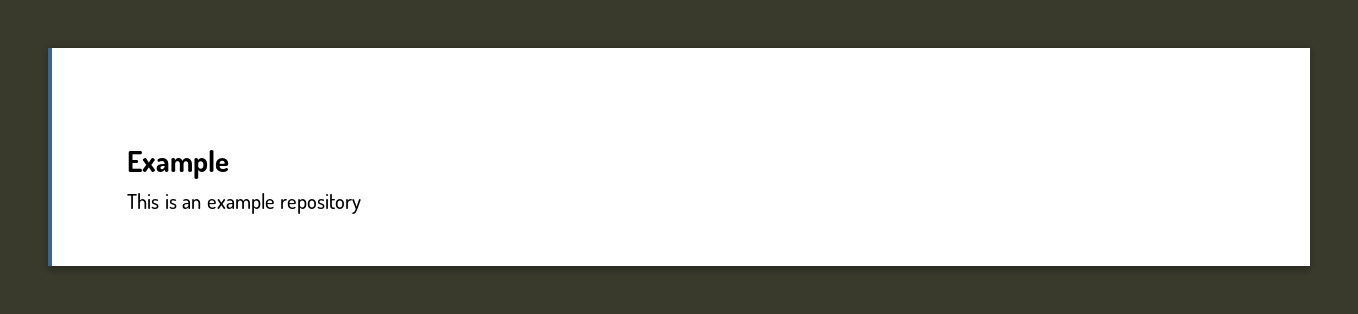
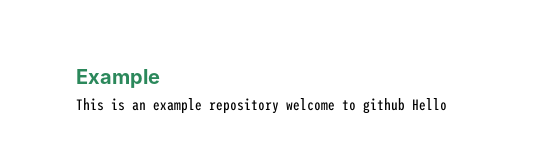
(362, 204) none -> [286,98,447,114] welcome to github Hello

